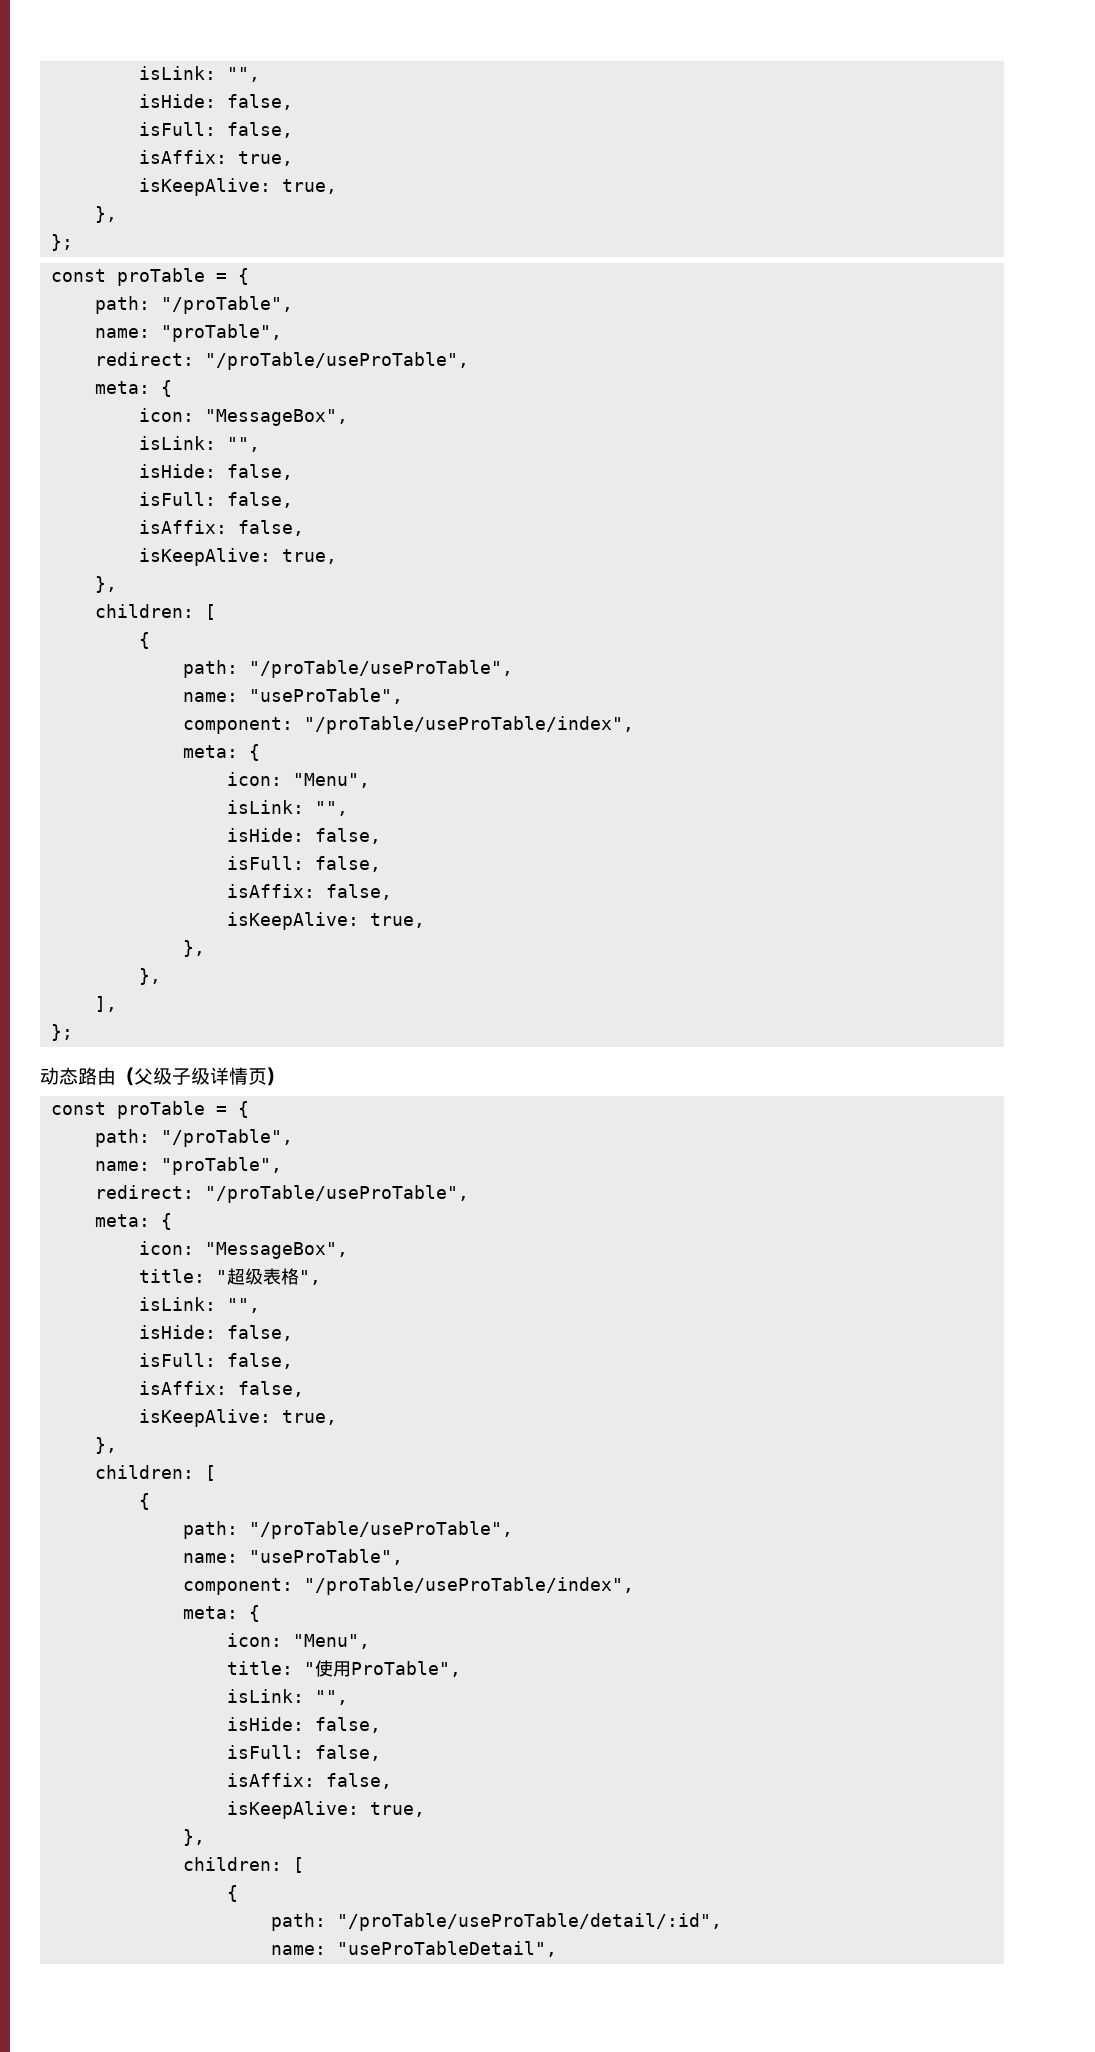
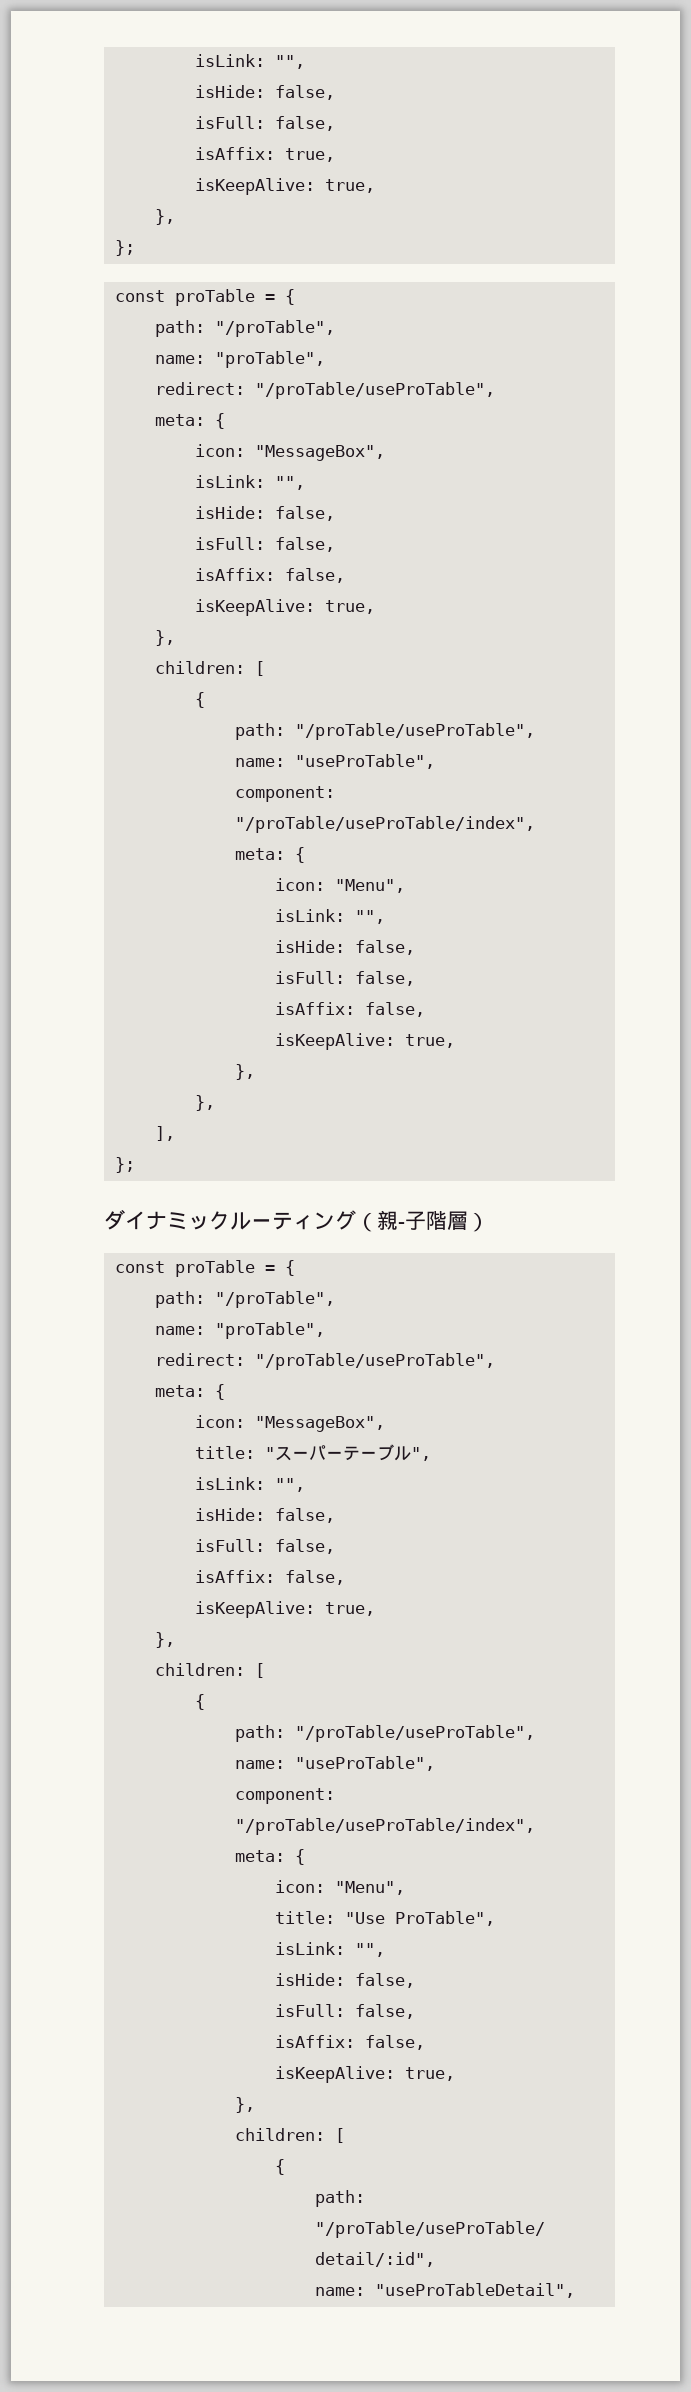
[40,1067,267,1086] 动态路由（父级子级详情页 -> [104,1209,468,1232] ダイナミックルーティング（親-子階層
[226,1268,299,1285] 超级表格 -> [274,1444,411,1461] スーパーテーブル
[303,1660,351,1677] "使用 -> [344,1912,385,1924] "Use

